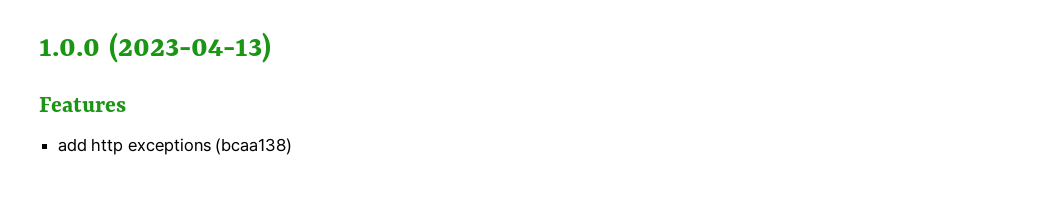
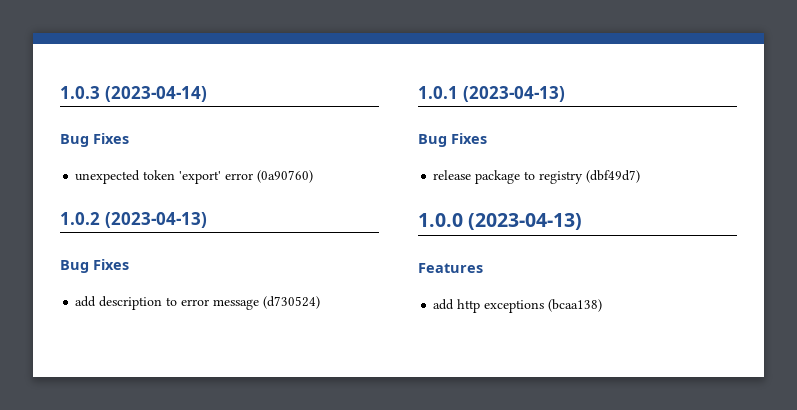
(39, 47) none -> [60,86,207,102] [60,133,129,147] [75,170,314,184] [60,212,207,228] [60,259,129,273] [75,296,321,310] [418,86,565,102] [418,133,487,147] [433,170,641,184] 1.0.3 (2023-04-14) // Bug Fixes // unexpected token 'export' error (0a90760) // 1.0.2 (2023-04-13) // Bug Fixes // add description to error message (d730524) // 1.0.1 (2023-04-13) // Bug Fixes // release package to registry (dbf49d7) //

